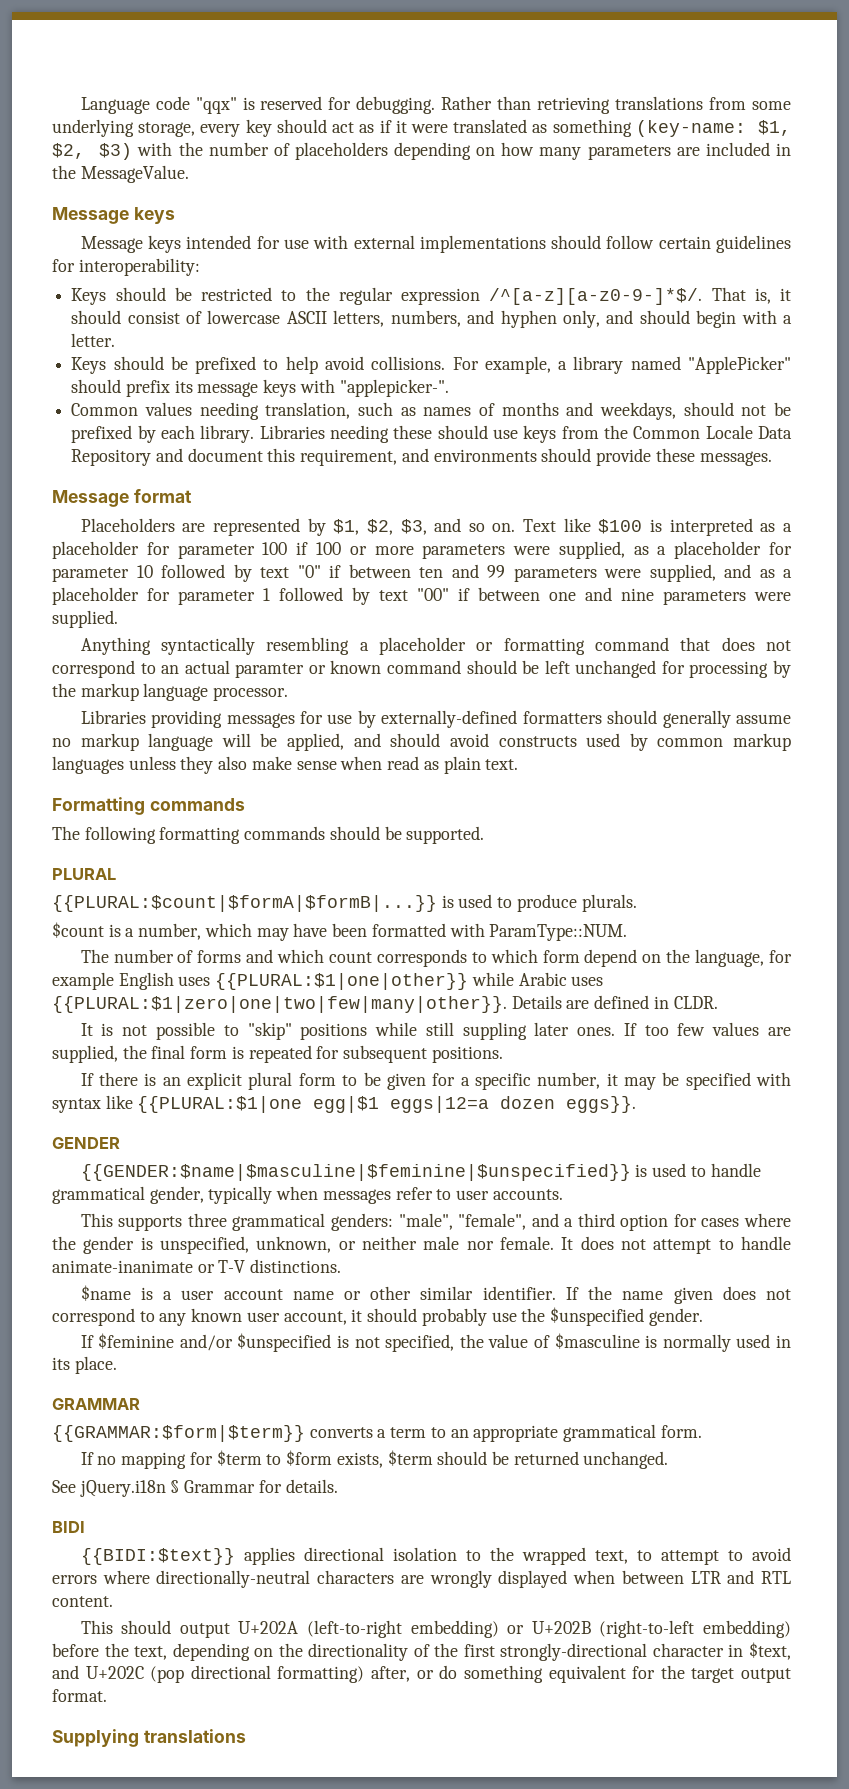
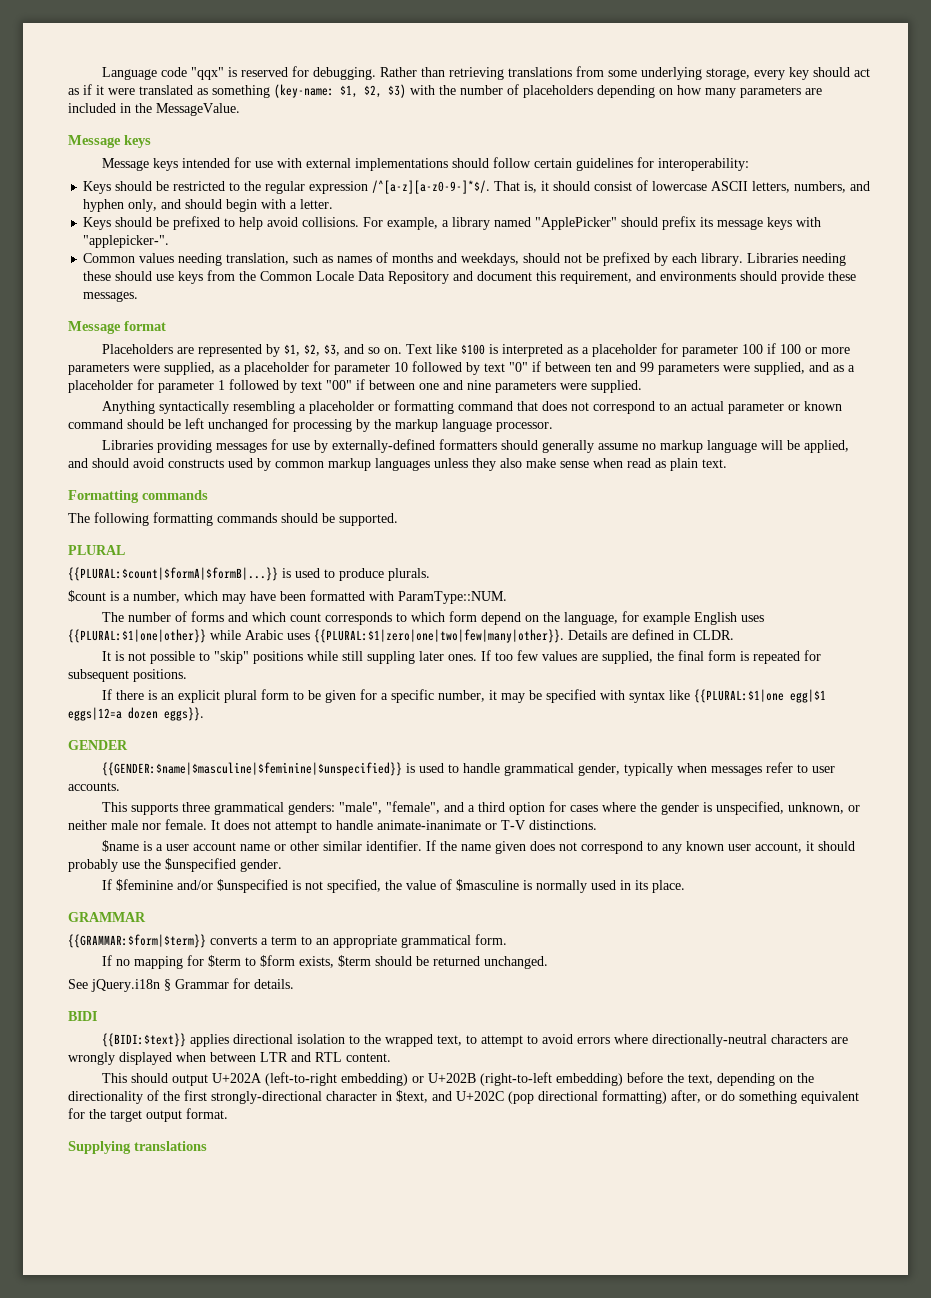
[235,663,305,678] paramter -> [728,402,785,414] parameter

